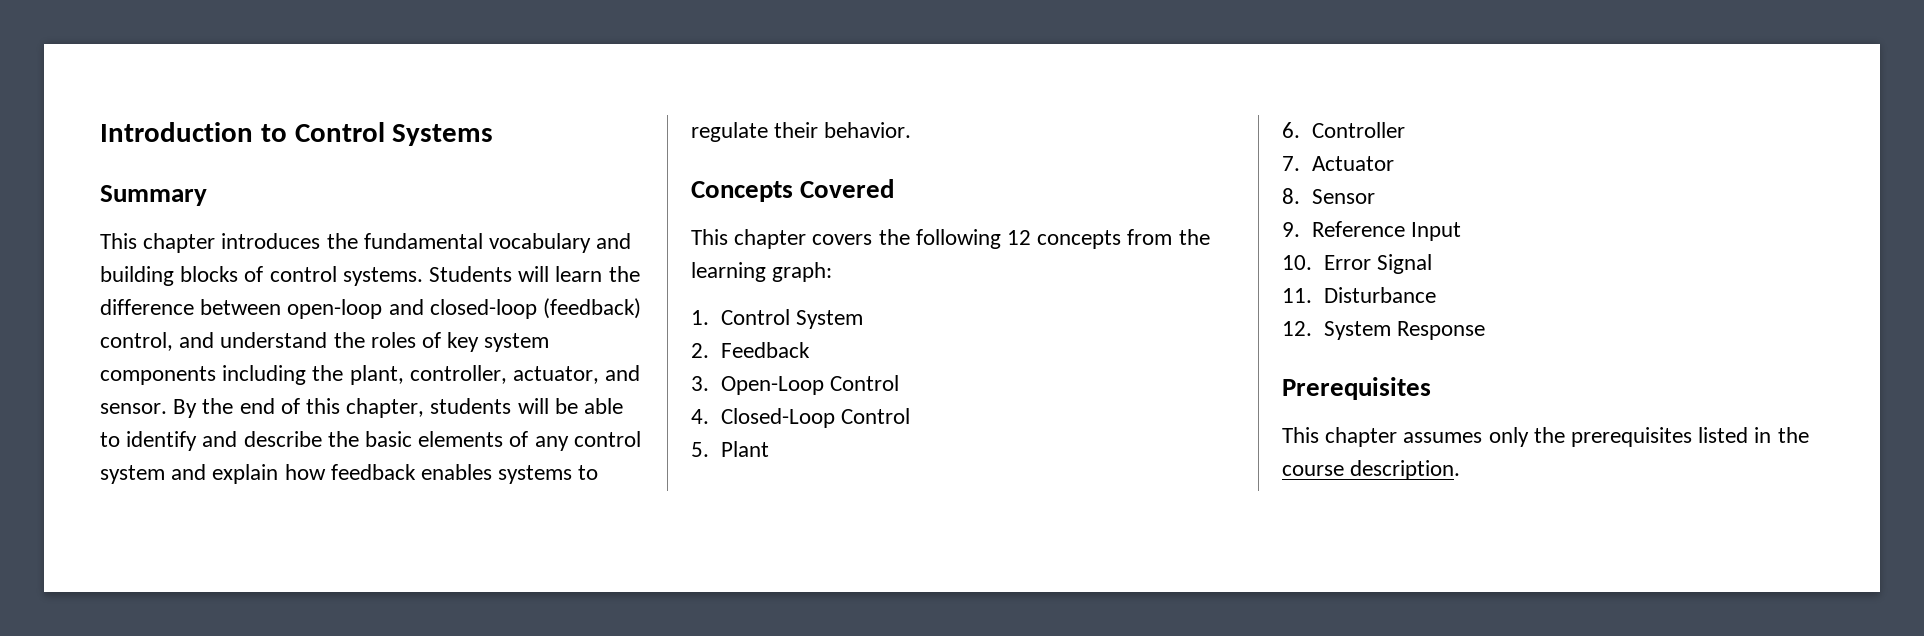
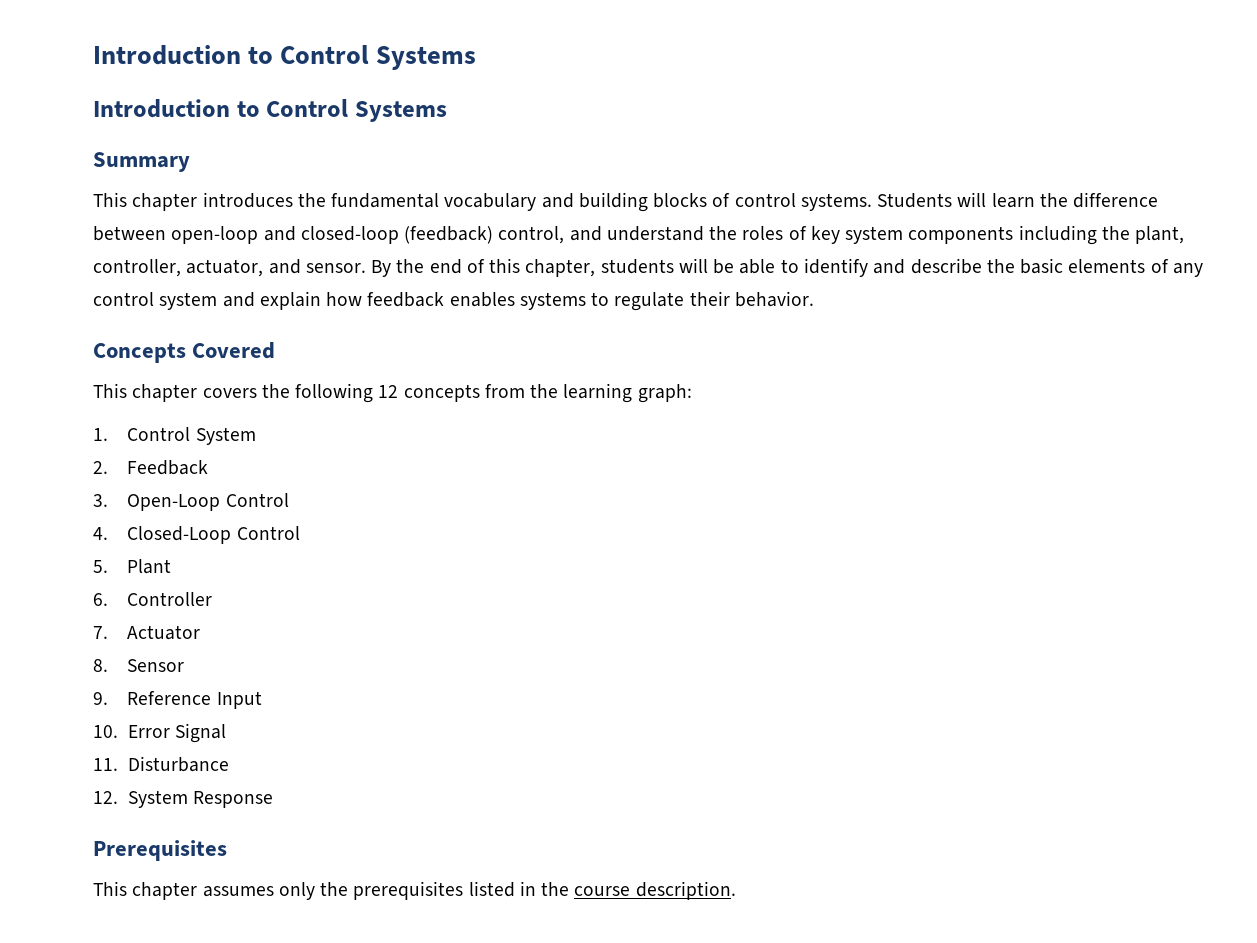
[100,122,494,146] Introduction to Control Systems -> [93,45,477,70] [93,99,447,122] Introduction to Control Systems // Introduction to Control Systems

